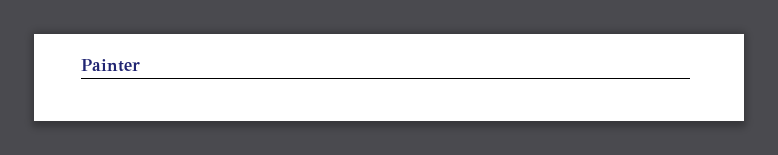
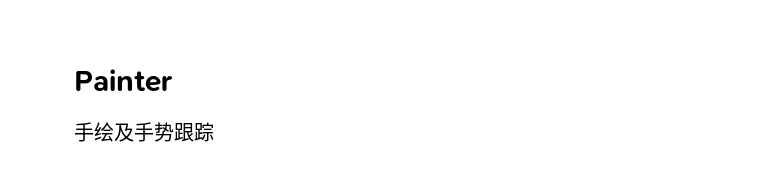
(140, 65) none -> [74,122,214,142] // 手绘及手势跟踪

